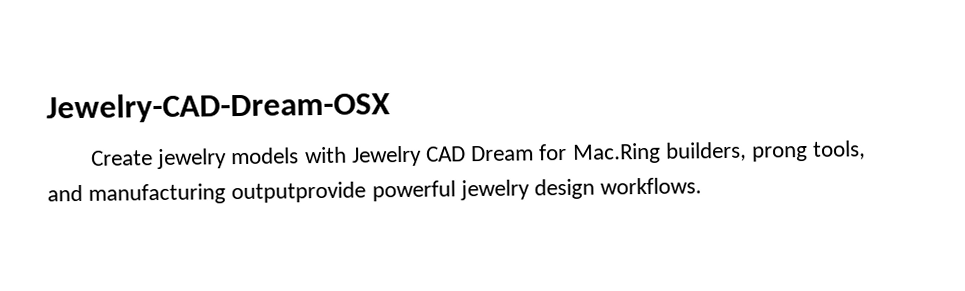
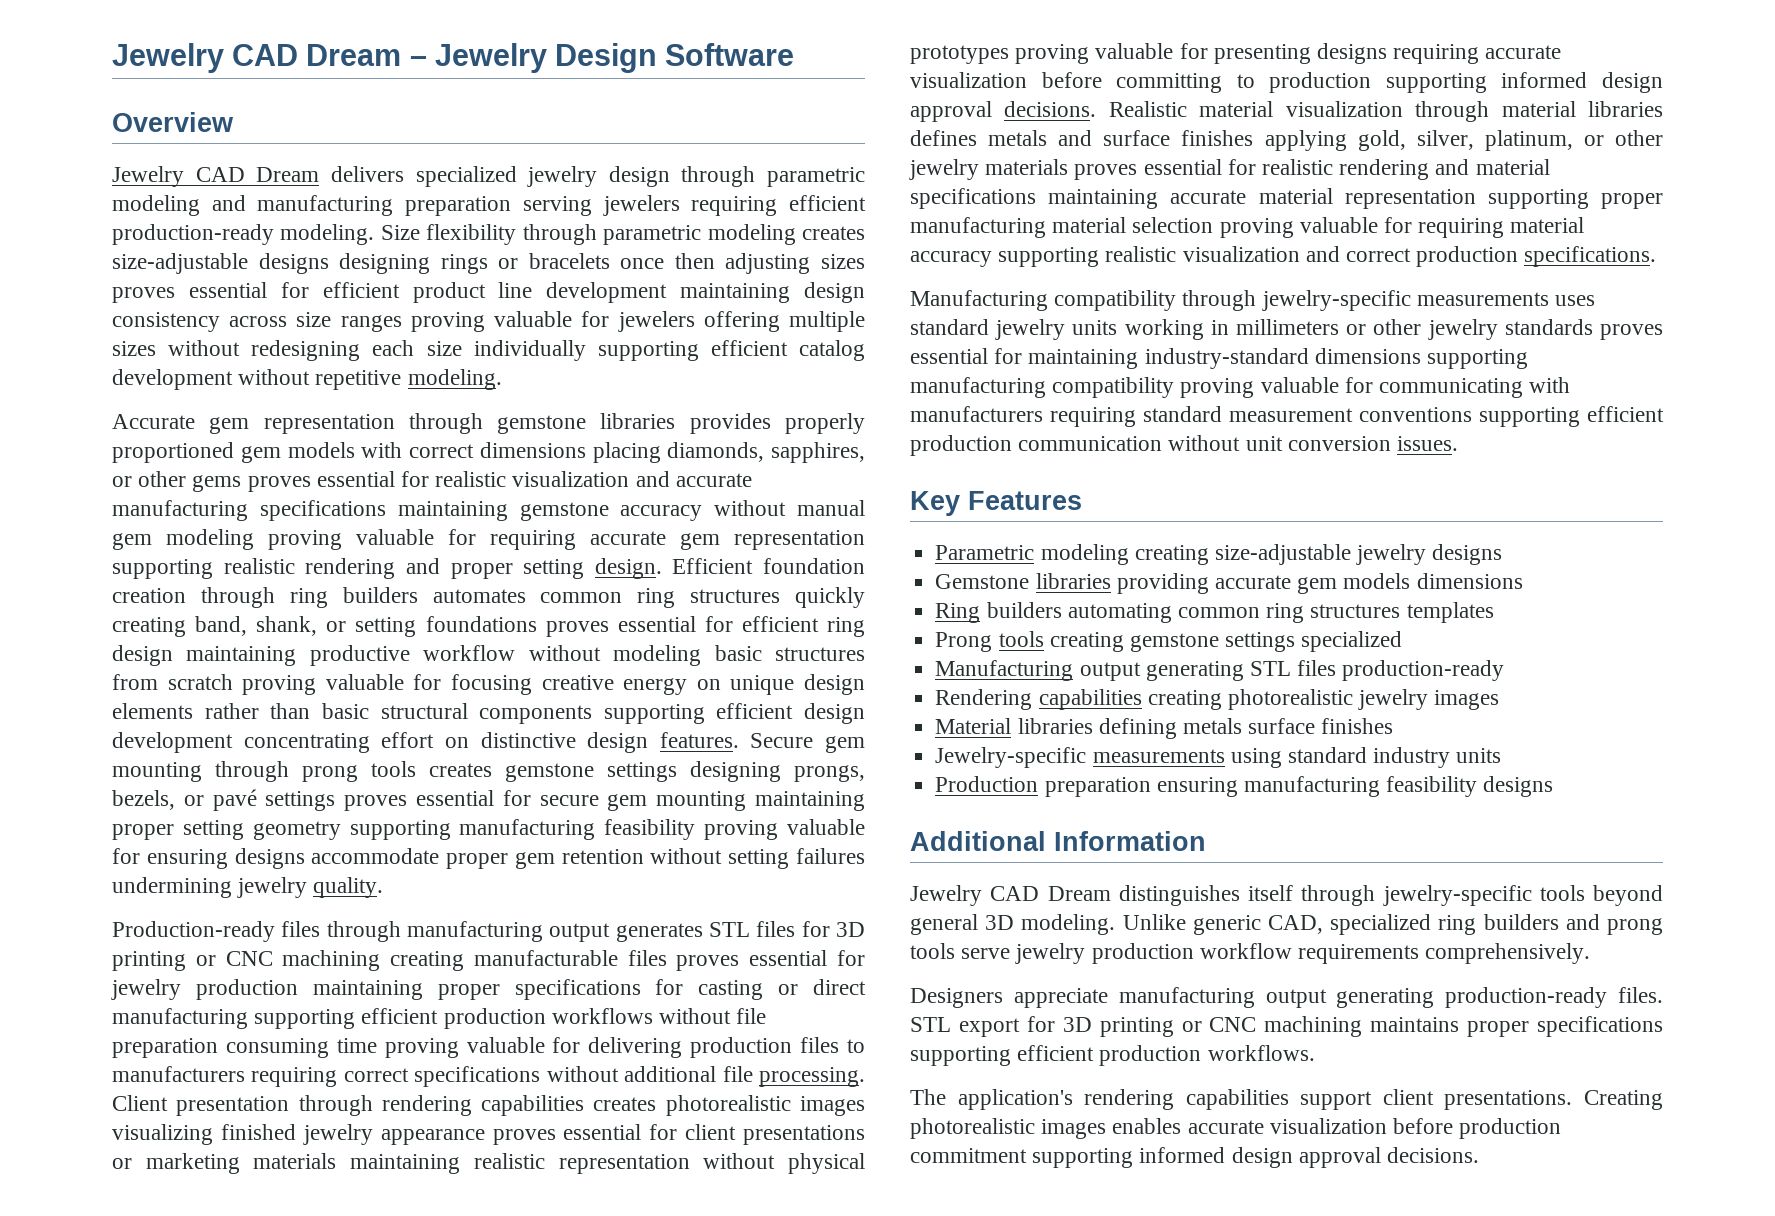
[46,91,391,124] [90,140,867,170] [47,177,703,205] Jewelry-CAD-Dream-OSX // Create jewelry models with Jewelry CAD Dream for Mac.Ring builders, prong tools, and manufacturing outputprovide powerful jewelry design workflows. -> [112,43,795,73] [112,112,234,132] [112,166,865,187] [112,195,866,216] [112,224,866,245] [112,253,865,274] [112,282,865,303] [112,311,865,332] [112,340,865,361] [112,369,502,390] [112,413,865,434] [112,442,865,463] [112,471,752,492] [112,500,865,521] [112,529,865,550] [112,558,865,579] [112,587,865,608] [112,616,866,637] [112,645,866,666] [112,674,866,695] [112,703,865,724] [112,732,865,753] [112,761,865,782] [112,789,865,811] [112,819,865,840] [112,848,865,869] [112,877,384,898] [112,921,866,942] [112,950,865,971] [111,979,866,1000] [112,1008,767,1029] [112,1037,865,1058] [112,1066,865,1087] [112,1095,865,1116] [112,1124,865,1145] [112,1153,865,1174] [910,43,1562,64] [910,72,1663,93] [910,101,1663,122] [910,130,1663,151] [909,159,1550,180] [910,188,1663,209] [910,217,1585,238] [910,246,1657,267] [910,290,1596,311] [910,319,1663,340] [910,348,1529,369] [910,377,1571,398] [910,406,1664,427] [910,435,1459,456] [910,491,1082,516] [935,544,1503,565] [935,573,1523,594] [935,602,1494,623] [935,631,1403,652] [935,660,1505,681] [935,689,1500,710] [935,718,1394,739] [935,747,1502,768] [935,776,1554,797] [910,831,1206,851] [910,885,1663,906] [910,914,1664,935] [910,943,1591,964] [910,987,1663,1008] [910,1016,1663,1037] [910,1045,1315,1066] [910,1089,1663,1110] [910,1118,1562,1139] [910,1147,1480,1168] Jewelry CAD Dream – Jewelry Design Software // Overview // Jewelry CAD Dream delivers specialized jewelry design through parametric modeling and manufacturing preparation serving jewelers requiring efficient production-ready modeling. Size flexibility through parametric modeling creates size-adjustable designs designing rings or bracelets once then adjusting sizes proves essential for efficient product line development maintaining design consistency across size ranges proving valuable for jewelers offering multiple sizes without redesigning each size individually supporting efficient catalog development without repetitive modeling. // Accurate gem representation through gemstone libraries provides properly proportioned gem models with correct dimensions placing diamonds, sapphires, or other gems proves essential for realistic visualization and accurate manufacturing specifications maintaining gemstone accuracy without manual gem modeling proving valuable for requiring accurate gem representation supporting realistic rendering and proper setting design. Efficient foundation creation through ring builders automates common ring structures quickly creating band, shank, or setting foundations proves essential for efficient ring design maintaining productive workflow without modeling basic structures from scratch proving valuable for focusing creative energy on unique design elements rather than basic structural components supporting efficient design development concentrating effort on distinctive design features. Secure gem mounting through prong tools creates gemstone settings designing prongs, bezels, or pavé settings proves essential for secure gem mounting maintaining proper setting geometry supporting manufacturing feasibility proving valuable for ensuring designs accommodate proper gem retention without setting failures undermining jewelry quality. // Production-ready files through manufacturing output generates STL files for 3D printing or CNC machining creating manufacturable files proves essential for jewelry production maintaining proper specifications for casting or direct manufacturing supporting efficient production workflows without file preparation consuming time proving valuable for delivering production files to manufacturers requiring correct specifications without additional file processing. Client presentation through rendering capabilities creates photorealistic images visualizing finished jewelry appearance proves essential for client presentations or marketing materials maintaining realistic representation without physical prototypes proving valuable for presenting designs requiring accurate visualization before committing to production supporting informed design approval decisions. Realistic material visualization through material libraries defines metals and surface finishes applying gold, silver, platinum, or other jewelry materials proves essential for realistic rendering and material specifications maintaining accurate material representation supporting proper manufacturing material selection proving valuable for requiring material accuracy supporting realistic visualization and correct production specifications. // Manufacturing compatibility through jewelry-specific measurements uses standard jewelry units working in millimeters or other jewelry standards proves essential for maintaining industry-standard dimensions supporting manufacturing compatibility proving valuable for communicating with manufacturers requiring standard measurement conventions supporting efficient production communication without unit conversion issues. // Key Features // Parametric modeling creating size-adjustable jewelry designs // Gemstone libraries providing accurate gem models dimensions // Ring builders automating common ring structures templates // Prong tools creating gemstone settings specialized // Manufacturing output generating STL files production-ready // Rendering capabilities creating photorealistic jewelry images // Material libraries defining metals surface finishes // Jewelry-specific measurements using standard industry units // Production preparation ensuring manufacturing feasibility designs // Additional Information // Jewelry CAD Dream distinguishes itself through jewelry-specific tools beyond general 3D modeling. Unlike generic CAD, specialized ring builders and prong tools serve jewelry production workflow requirements comprehensively. // Designers appreciate manufacturing output generating production-ready files. STL export for 3D printing or CNC machining maintains proper specifications supporting efficient production workflows. // The application's rendering capabilities support client presentations. Creating photorealistic images enables accurate visualization before production commitment supporting informed design approval decisions.

